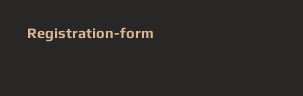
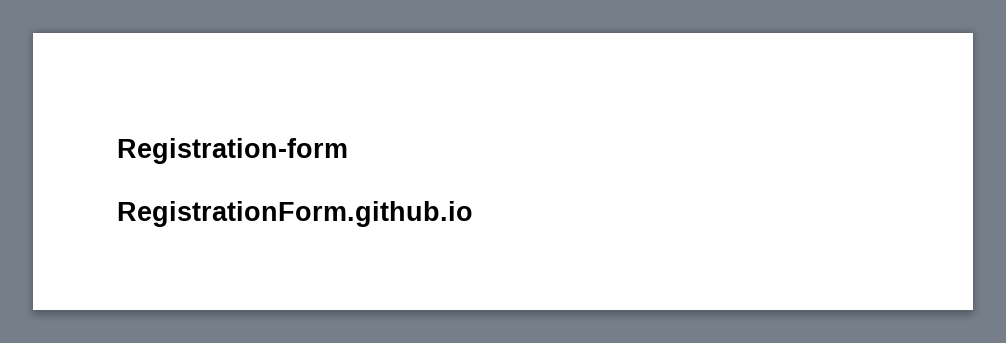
(154, 34) none -> [117,201,473,227] // RegistrationForm.github.io

